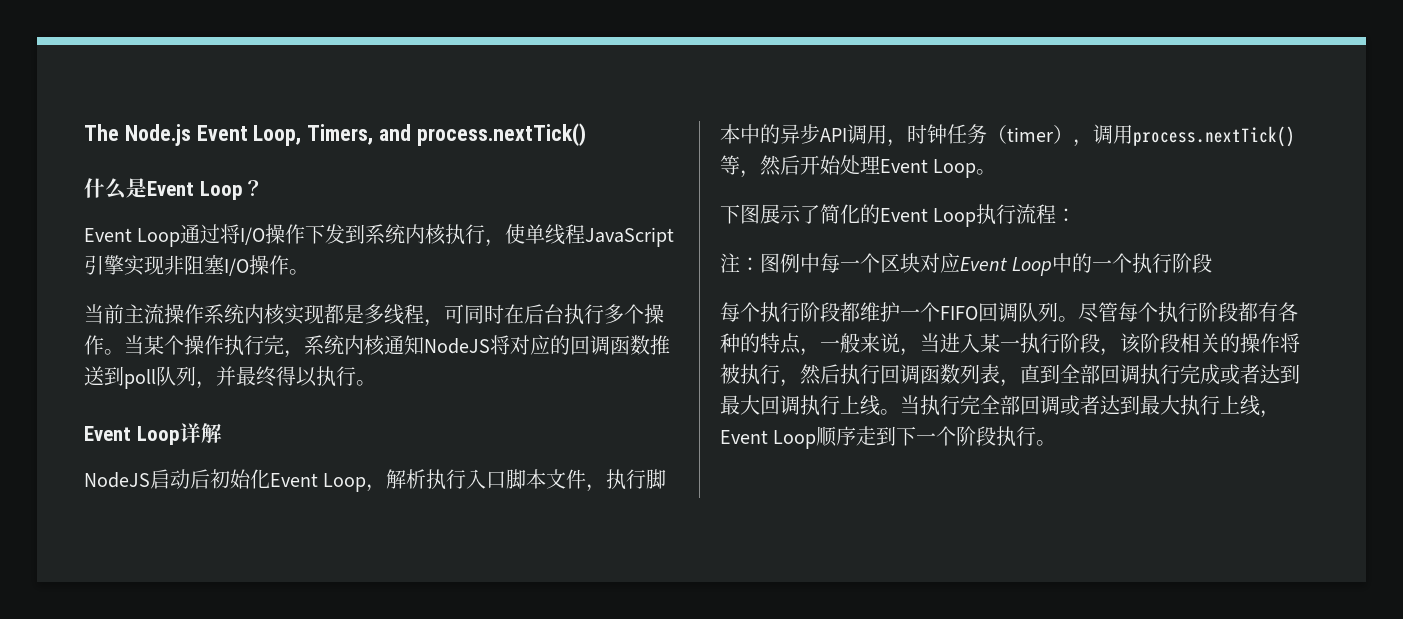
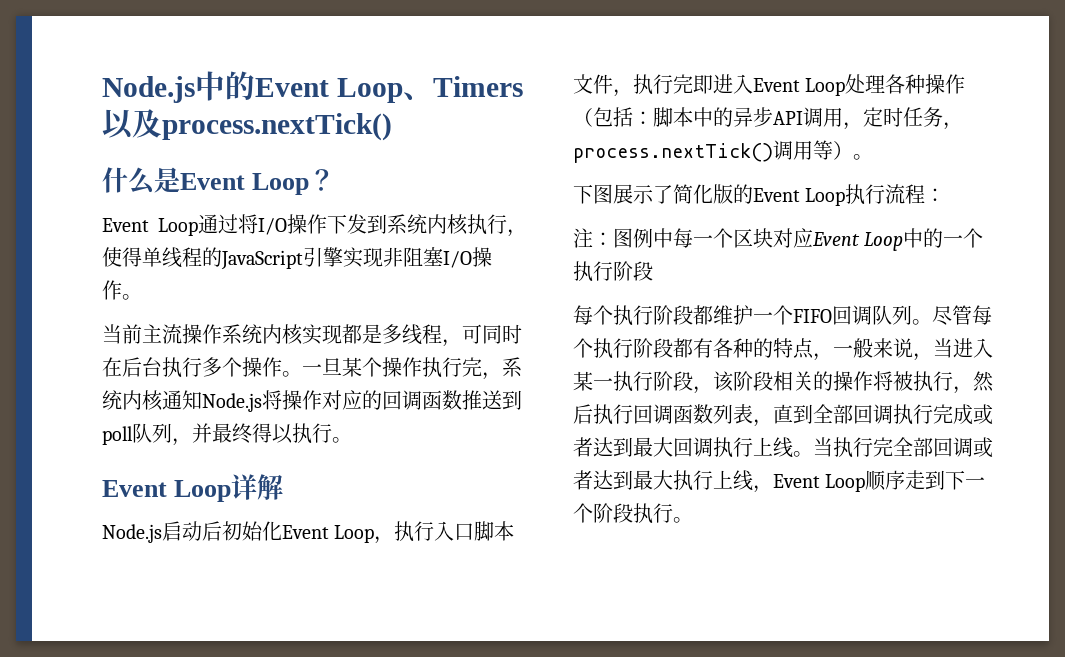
[84,124,412,146] The Node.js Event Loop, Timers, and -> [102,71,523,103] [102,109,162,139] Node.js中的Event Loop、Timers以及
[525,224,586,245] 单线程 -> [122,247,222,268] 得单线程的
[124,335,144,355] 当 -> [302,358,342,375] 一旦
[424,335,510,355] NodeJS将 -> [202,390,322,412] Node.js将操作
[84,472,150,488] NodeJS -> [102,524,162,543] Node.js
[386,469,427,489] 解析 -> (395, 540) none
(647, 479) none -> [673,74,966,96] [573,107,653,127] 完即进入Event Loop处理各种操作（包括：
[907,124,1295,147] [720,155,977,178] 时钟任务（timer），调用process.nextTick()等，然后开始处理Event Loop -> [863,107,963,130] [573,140,853,163] 定时任务，process.nextTick()调用等）
(860, 214) none -> [713,184,733,204] 版

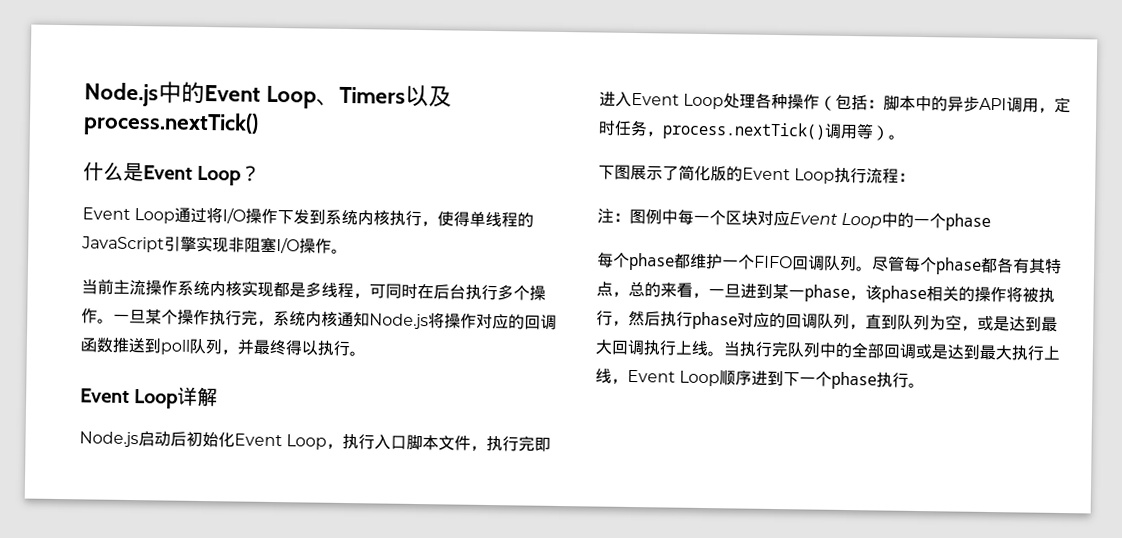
[573,261,653,282] [573,305,693,326] 执行阶段 // 每个执行阶段 -> [945,213,992,232] [597,252,675,271] phase // 每个phase
[593,338,993,361] [573,371,773,394] 执行阶段都有各种的特点，一般来说，当进入某一执行阶段，该阶段 -> [935,257,1062,275] [596,281,927,304] phase都各有其特点，总的来看，一旦进到某一phase，该phase
[633,404,993,427] [573,437,593,457] 回调函数列表，直到全部回调执行完成或者 -> [692,311,1010,332] phase对应的回调队列，直到队列为空，或是
(893, 447) none -> [787,342,852,359] 队列中的
[573,470,593,490] 者 -> [931,344,948,360] 是
[905,470,926,490] 走 -> [751,370,769,386] 进
[593,503,633,523] 阶段 -> [831,371,878,390] phase

